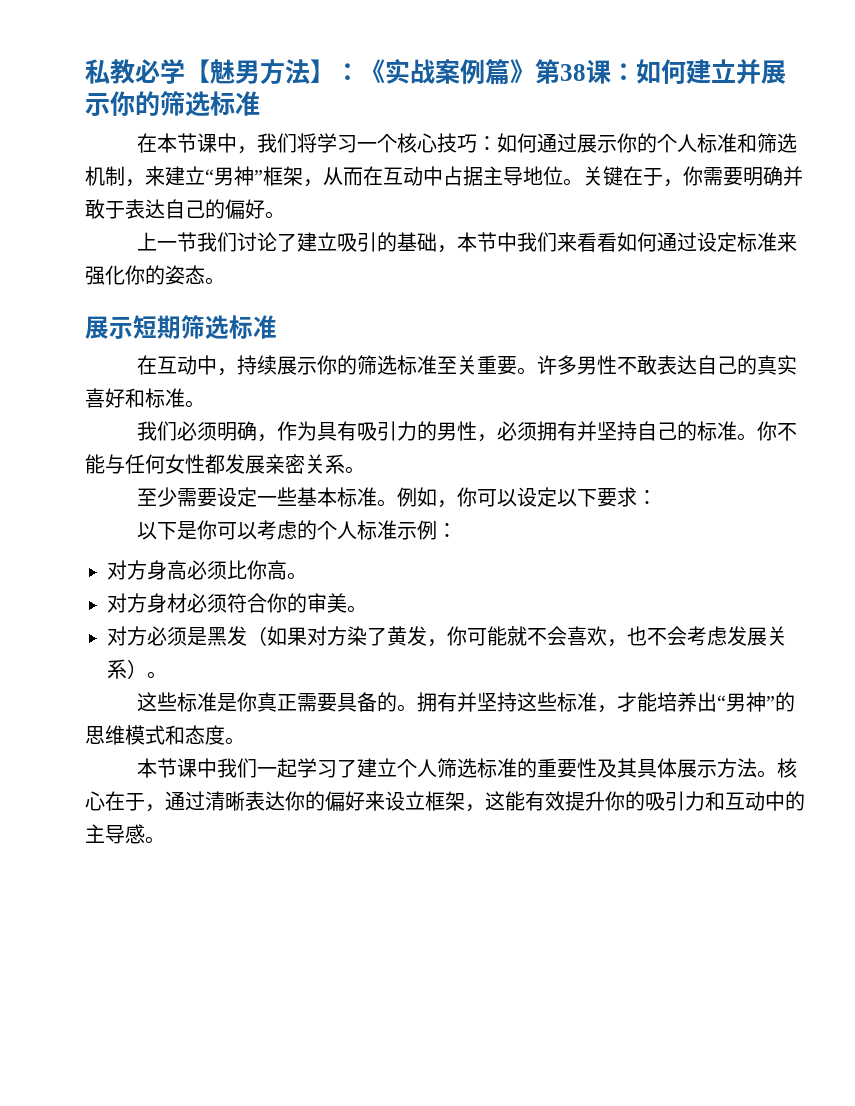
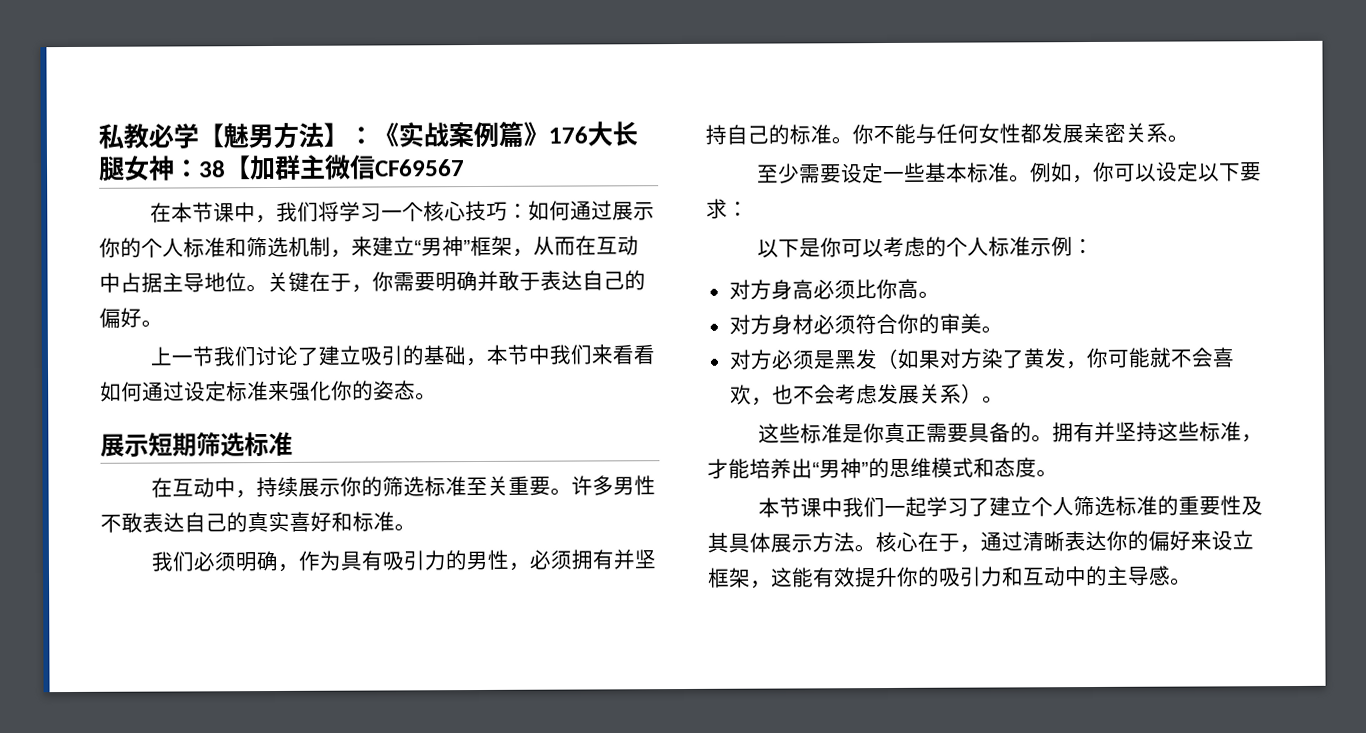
[535,59,786,84] [85,91,260,117] 第38课：如何建立并展示你的筛选标准 -> [548,121,638,147] [98,154,465,181] 176大长腿女神：38【加群主微信CF69567

